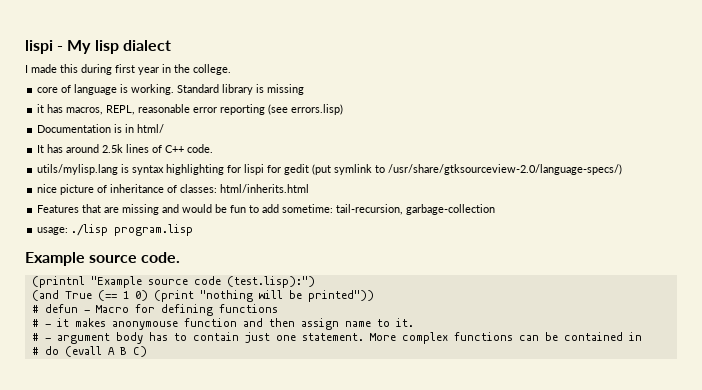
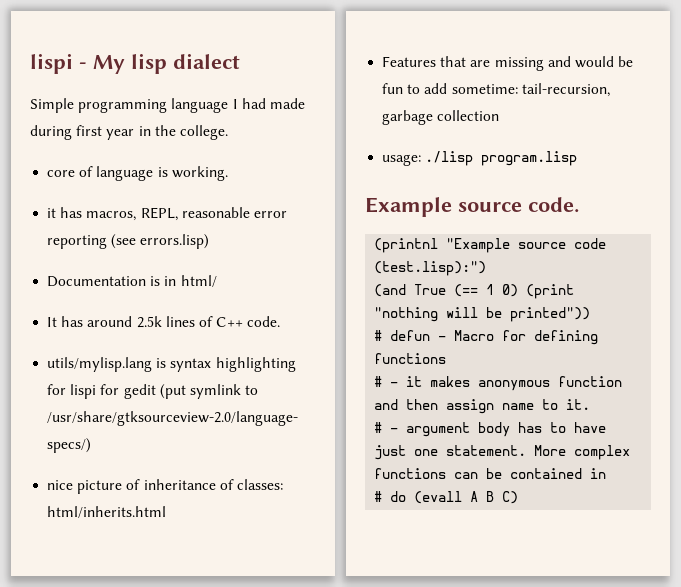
[25,64,78,73] I made this -> [30,98,305,113] Simple programming language I had made
[177,84,305,95] Standard library is missing -> (228, 173) none
[406,204,496,215] garbage-collection -> [382,110,500,125] garbage collection
[111,321,178,330] anonymouse -> [478,380,551,391] anonymous
[192,332,239,341] contain -> [574,422,607,433] have

